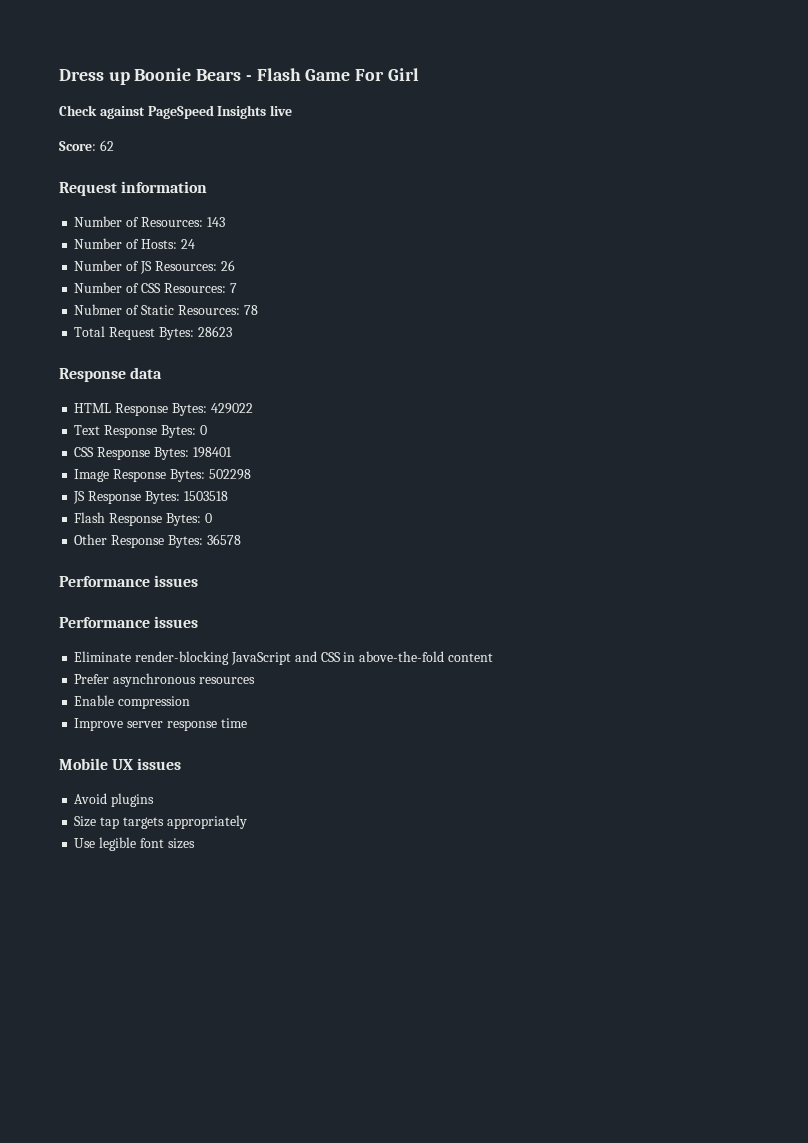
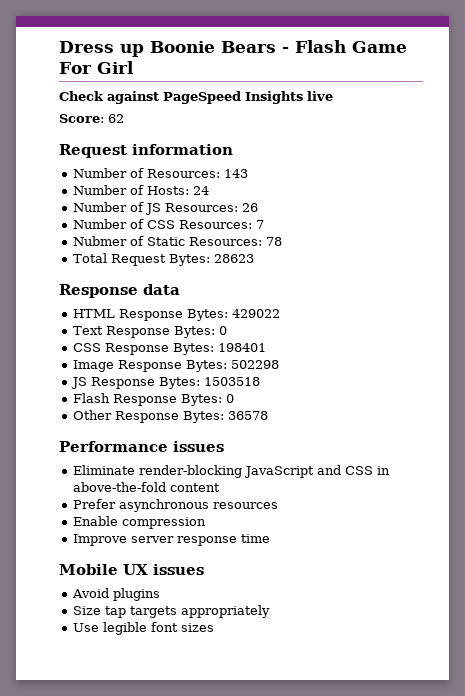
[59,616,199,628] // Performance issues -> (224, 446) none

